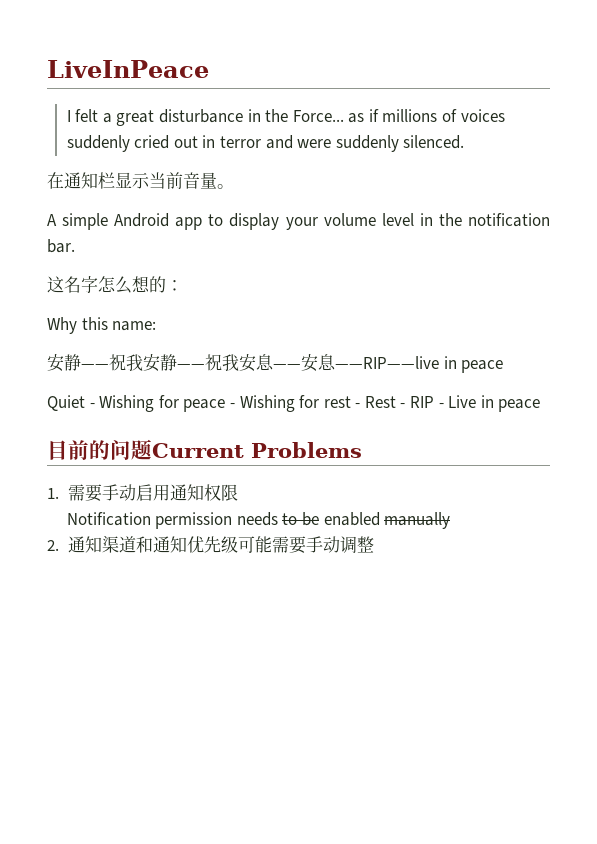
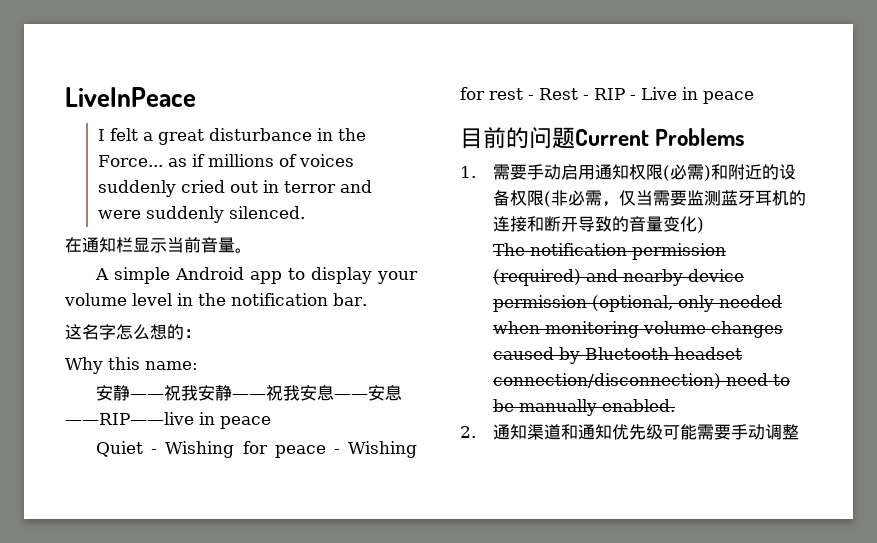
[66,512,278,529] // Notification permission needs -> [662,164,796,181] [492,190,806,207] [492,216,704,233] [492,243,726,260] [492,269,744,286] [492,295,782,312] [492,321,783,338] [492,347,742,364] [492,373,768,389] (必需)和附近的设备权限(非必需，仅当需要监测蓝牙耳机的连接和断开导致的音量变化) // The notification permission (required) and nearby device permission (optional, only needed when monitoring volume changes caused by Bluetooth headset connection/disconnection) need
[323,512,380,526] enabled -> (514, 405) none
(451, 520) none -> [601,399,675,412] enabled.

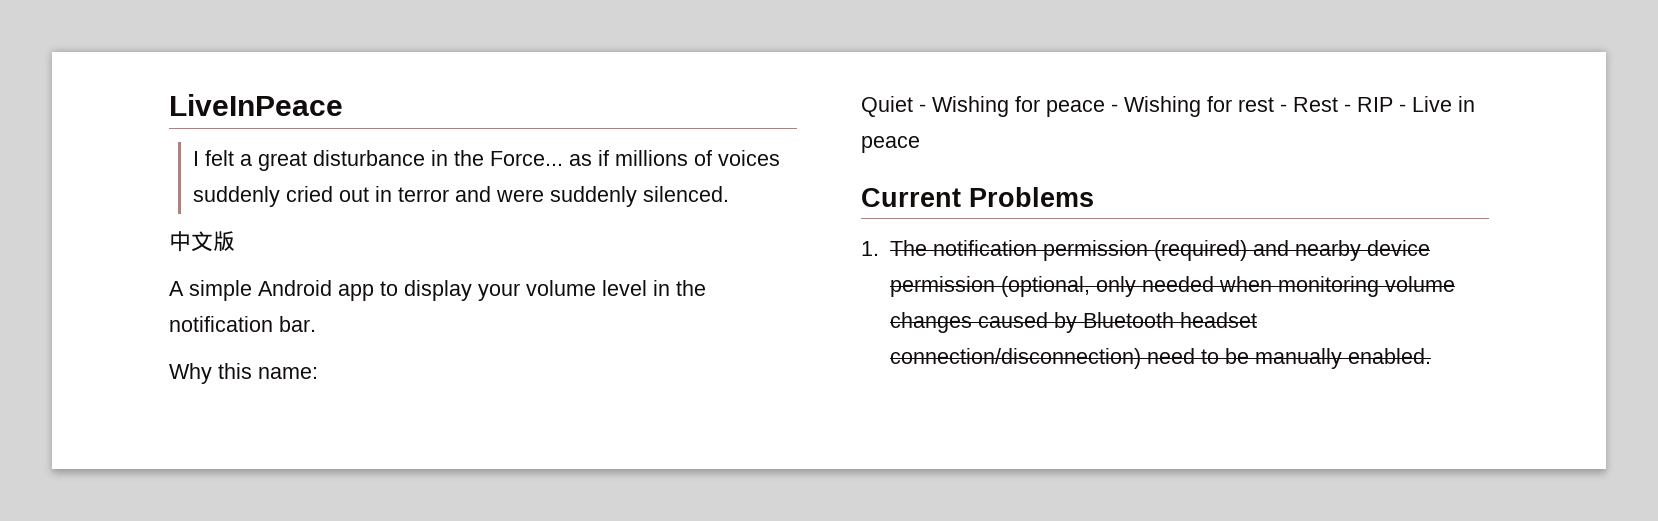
[65,237,252,253] 在通知栏显示当前音量。 -> [169,231,235,252] 中文版
[65,324,201,340] // 这名字怎么想的： -> (316, 324) none
[96,385,403,401] [65,412,271,429] // 安静——祝我安静——祝我安息——安息——RIP——live in peace -> (318, 373) none
[460,127,575,149] 目前的问题 -> (920, 144) none
[492,164,796,181] [492,190,806,207] [492,216,704,233] 需要手动启用通知权限(必需)和附近的设备权限(非必需，仅当需要监测蓝牙耳机的连接和断开导致的音量变化) // -> (879, 248) none
[460,424,799,440] // 2.通知渠道和通知优先级可能需要手动调整 -> (1431, 356) none

